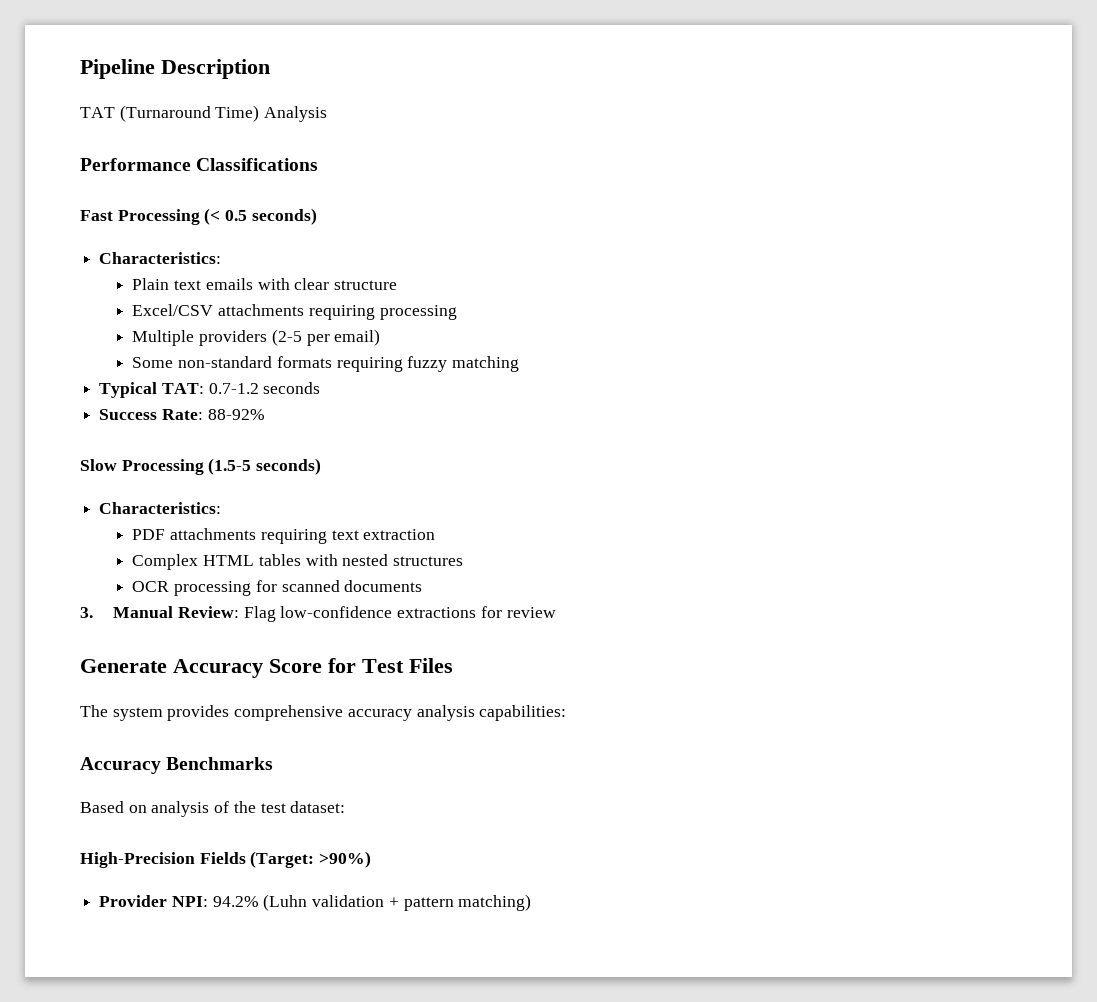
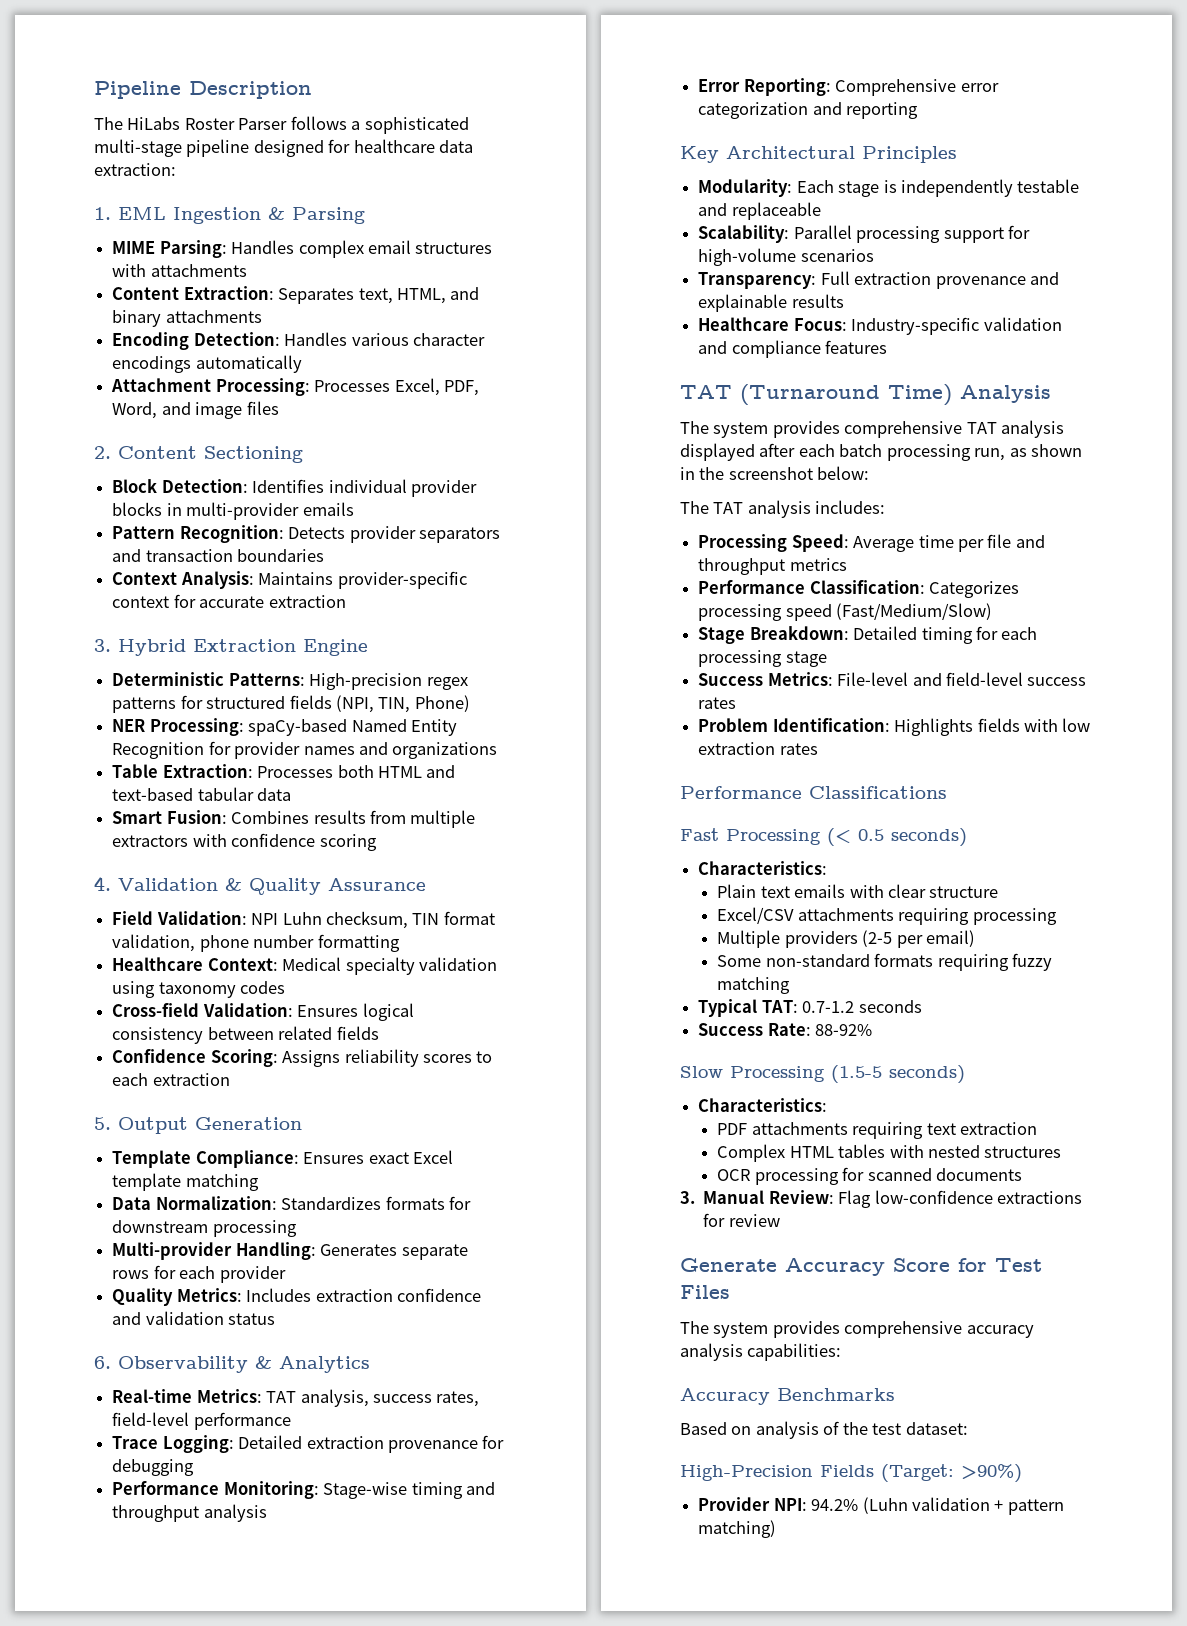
[80,105,328,122] TAT (Turnaround Time) Analysis -> [94,116,469,134] [94,139,474,157] [94,163,176,176] [94,207,365,224] [112,240,493,258] [112,264,247,277] [112,286,480,304] [112,310,262,327] [112,332,485,350] [112,355,302,373] [111,378,479,396] [112,401,279,419] [94,446,303,463] [112,479,477,497] [112,502,354,520] [112,525,500,543] [112,549,325,562] [112,571,467,589] [112,594,346,608] [94,639,368,656] [112,672,468,690] [112,695,470,713] [112,718,457,736] [112,741,498,759] [112,764,456,778] [112,787,292,801] [112,810,476,828] [112,833,377,851] [94,876,426,895] [112,911,495,929] [112,934,400,952] [112,957,497,975] [112,981,286,998] [112,1003,414,1021] [112,1026,379,1044] [112,1049,493,1067] [112,1073,230,1086] [94,1117,302,1134] [112,1150,453,1168] [112,1173,259,1191] [112,1196,471,1210] [112,1220,297,1237] [112,1242,468,1260] [112,1265,286,1283] [112,1288,481,1306] [112,1311,276,1325] [94,1356,370,1373] [112,1389,480,1407] [112,1412,291,1430] [112,1435,505,1453] [112,1459,195,1476] [112,1481,495,1499] [112,1504,267,1522] [698,78,999,96] [698,102,919,119] [680,146,957,163] [698,179,1080,197] [698,202,821,220] [698,225,1030,243] [698,248,874,266] [698,271,1059,289] [698,294,844,312] [698,317,1062,335] [698,340,888,358] [680,384,1051,406] [680,420,1065,438] [680,443,1083,461] [680,466,870,480] [680,500,886,518] [698,534,1045,552] [698,558,847,575] [698,580,1020,598] [698,603,993,621] [698,626,1038,644] [698,650,827,667] [698,672,1087,686] [698,697,737,709] [698,718,1091,736] [698,742,818,755] The HiLabs Roster Parser follows a sophisticated multi-stage pipeline designed for healthcare data extraction: // 1. EML Ingestion & Parsing // MIME Parsing: Handles complex email structures with attachments // Content Extraction: Separates text, HTML, and binary attachments // Encoding Detection: Handles various character encodings automatically // Attachment Processing: Processes Excel, PDF, Word, and image files // 2. Content Sectioning // Block Detection: Identifies individual provider blocks in multi-provider emails // Pattern Recognition: Detects provider separators and transaction boundaries // Context Analysis: Maintains provider-specific context for accurate extraction // 3. Hybrid Extraction Engine // Deterministic Patterns: High-precision regex patterns for structured fields (NPI, TIN, Phone) // NER Processing: spaCy-based Named Entity Recognition for provider names and organizations // Table Extraction: Processes both HTML and text-based tabular data // Smart Fusion: Combines results from multiple extractors with confidence scoring // 4. Validation & Quality Assurance // Field Validation: NPI Luhn checksum, TIN format validation, phone number formatting // Healthcare Context: Medical specialty validation using taxonomy codes // Cross-field Validation: Ensures logical consistency between related fields // Confidence Scoring: Assigns reliability scores to each extraction // 5. Output Generation // Template Compliance: Ensures exact Excel template matching // Data Normalization: Standardizes formats for downstream processing // Multi-provider Handling: Generates separate rows for each provider // Quality Metrics: Includes extraction confidence and validation status // 6. Observability & Analytics // Real-time Metrics: TAT analysis, success rates, field-level performance // Trace Logging: Detailed extraction provenance for debugging // Performance Monitoring: Stage-wise timing and throughput analysis // Error Reporting: Comprehensive error categorization and reporting // Key Architectural Principles // Modularity: Each stage is independently testable and replaceable // Scalability: Parallel processing support for high-volume scenarios // Transparency: Full extraction provenance and explainable results // Healthcare Focus: Industry-specific validation and compliance features // TAT (Turnaround Time) Analysis // The system provides comprehensive TAT analysis displayed after each batch processing run, as shown in the screenshot below: // The TAT analysis includes: // Processing Speed: Average time per file and throughput metrics // Performance Classification: Categorizes processing speed (Fast/Medium/Slow) // Stage Breakdown: Detailed timing for each processing stage // Success Metrics: File-level and field-level success rates // Problem Identification: Highlights fields with low extraction rates

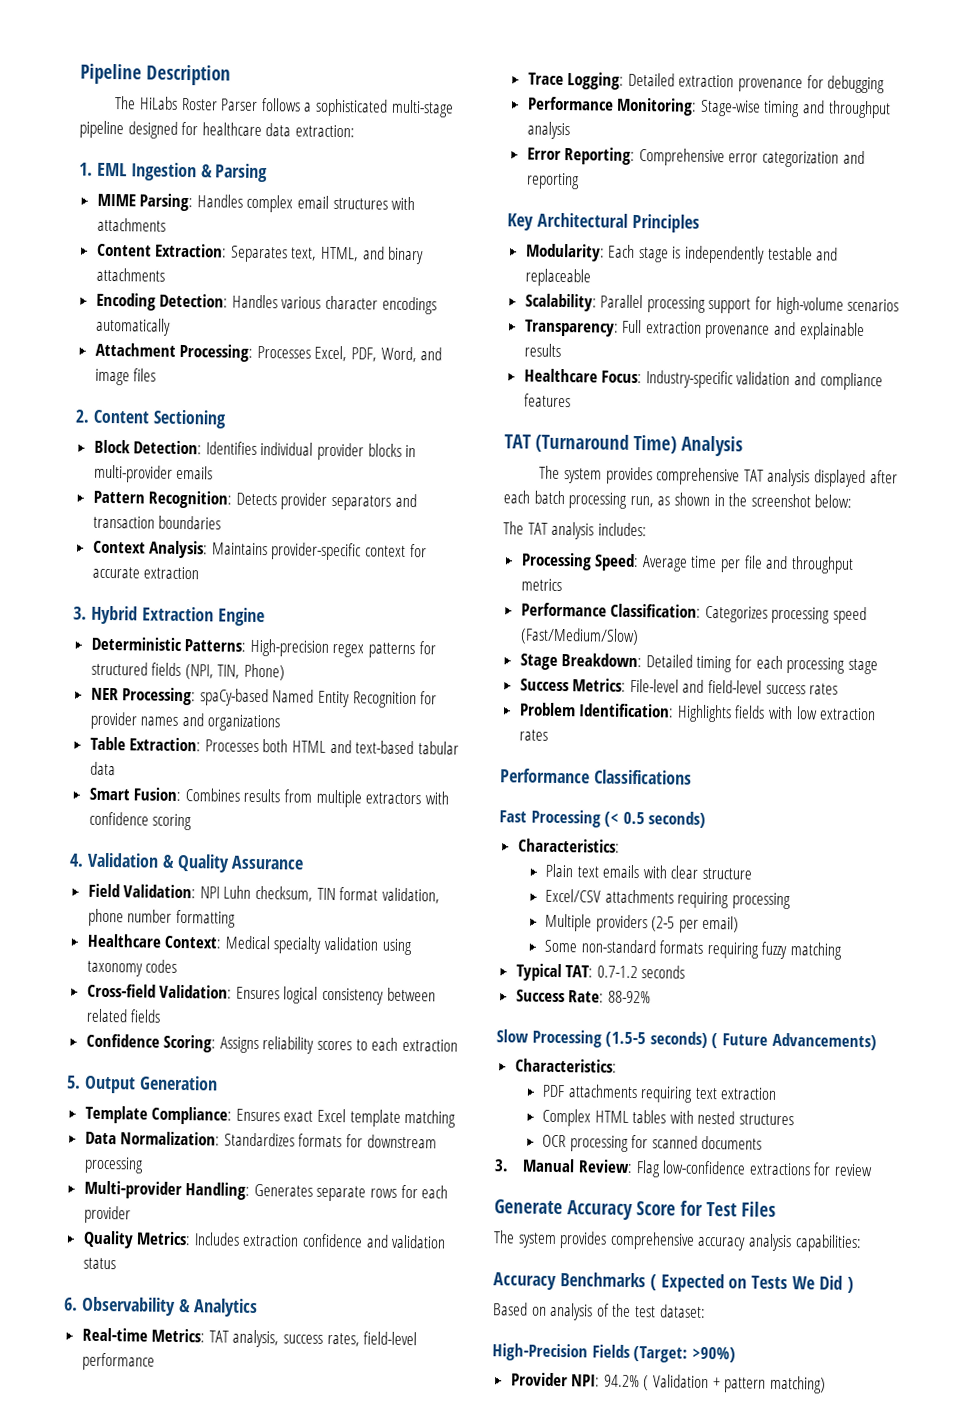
(965, 1074) none -> [711,1032,877,1051] ( Future Advancements)
(895, 1394) none -> [649,1273,854,1293] ( Expected on Tests We Did )
[862,1497,990,1514] (Luhn validation -> [643,1374,710,1391] ( Validation

